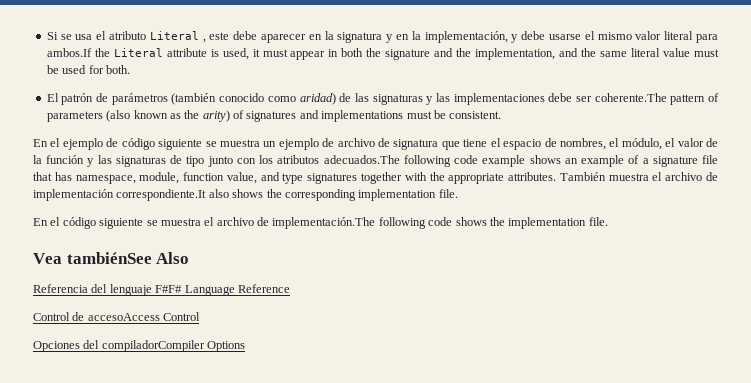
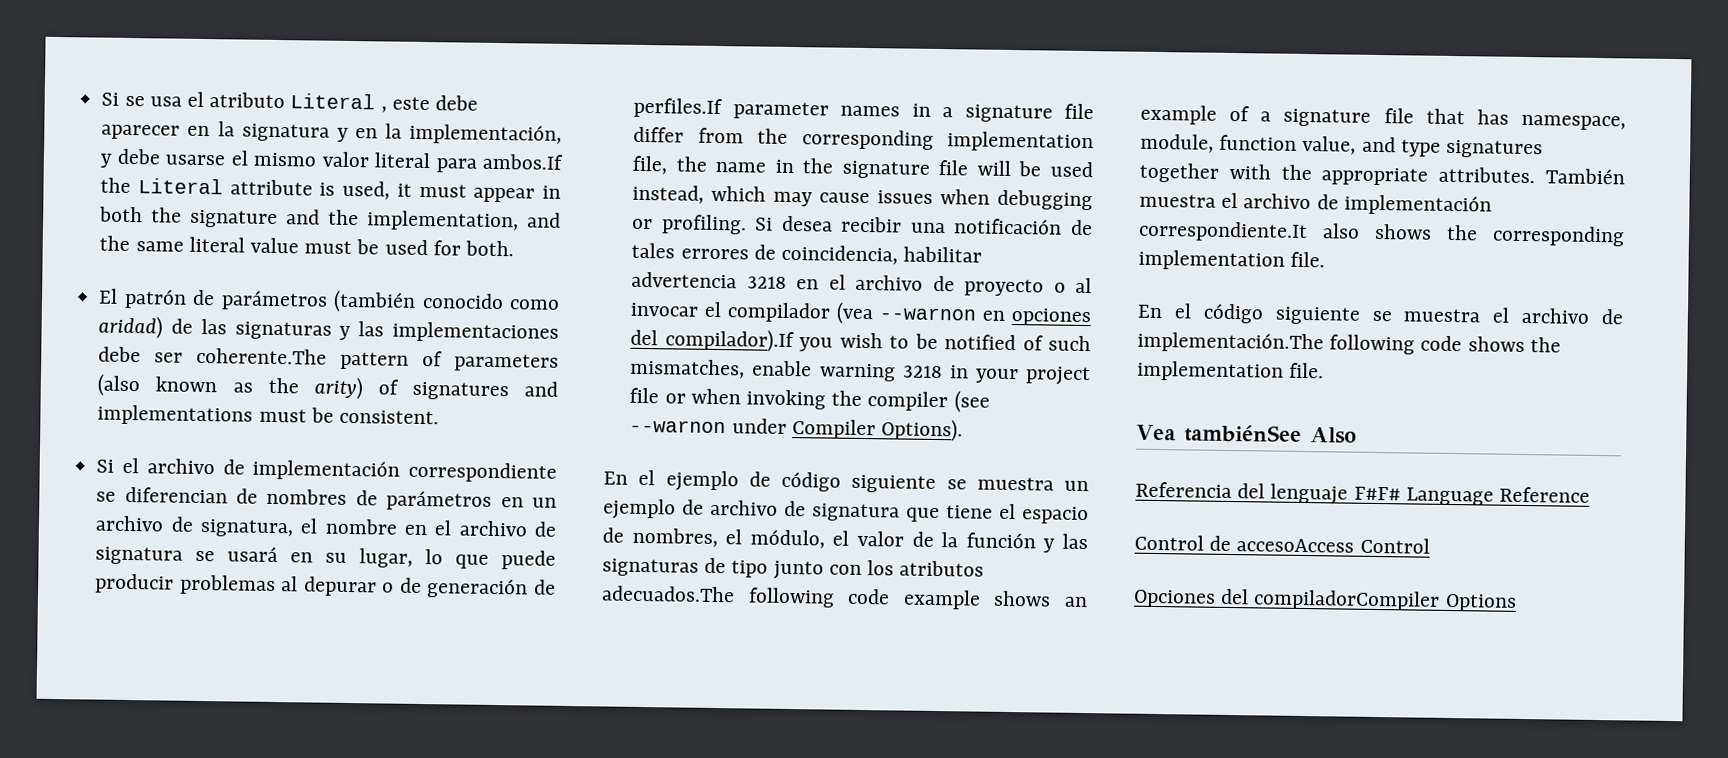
(502, 115) none -> [96,457,557,483] [96,486,557,511] [95,515,557,538] [95,546,556,570] [95,573,556,599] [633,97,1094,123] [633,126,1094,153] [632,155,1093,179] [632,184,1093,211] [632,214,1093,236] [631,242,983,265] [631,271,1092,297] [630,301,1091,327] [630,328,1091,353] [630,358,1091,386] [629,387,990,413] [629,418,963,442] // Si el archivo de implementación correspondiente se diferencian de nombres de parámetros en un archivo de signatura, el nombre en el archivo de signatura se usará en su lugar, lo que puede producir problemas al depurar o de generación de perfiles.If parameter names in a signature file differ from the corresponding implementation file, the name in the signature file will be used instead, which may cause issues when debugging or profiling. Si desea recibir una notificación de tales errores de coincidencia, habilitar advertencia 3218 en el archivo de proyecto o al invocar el compilador (vea --warnon en opciones del compilador).If you wish to be notified of such mismatches, enable warning 3218 in your project file or when invoking the compiler (see --warnon under Compiler Options).

